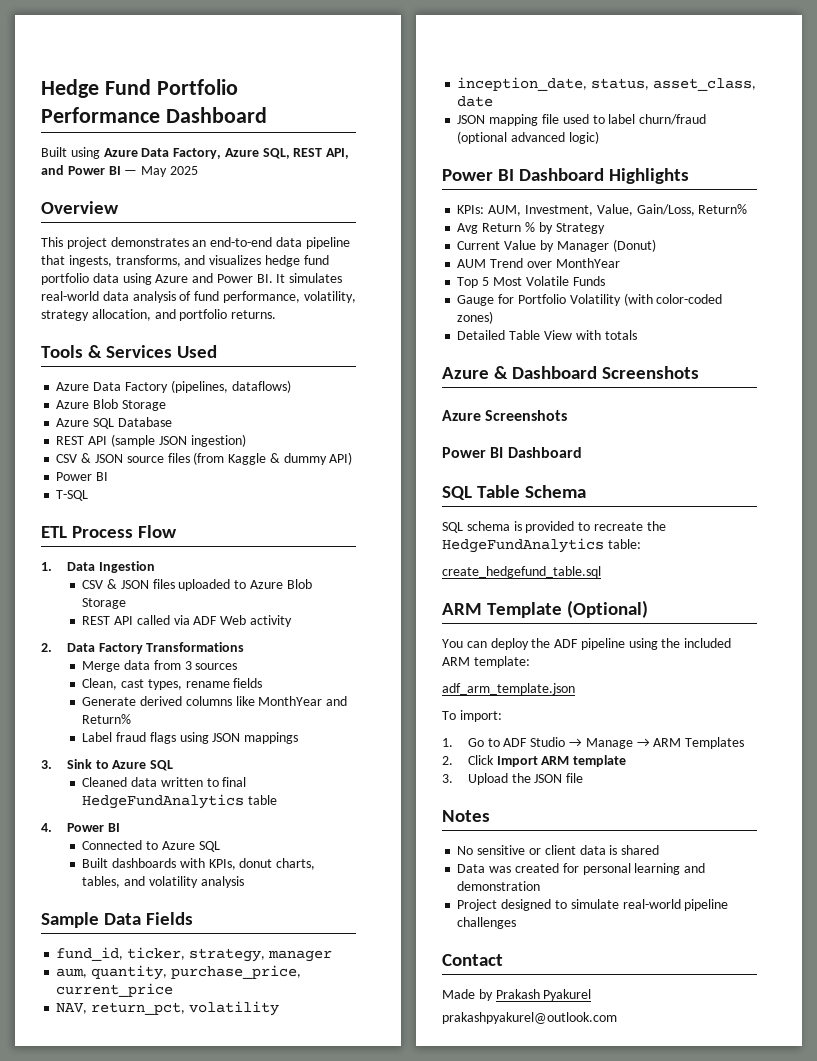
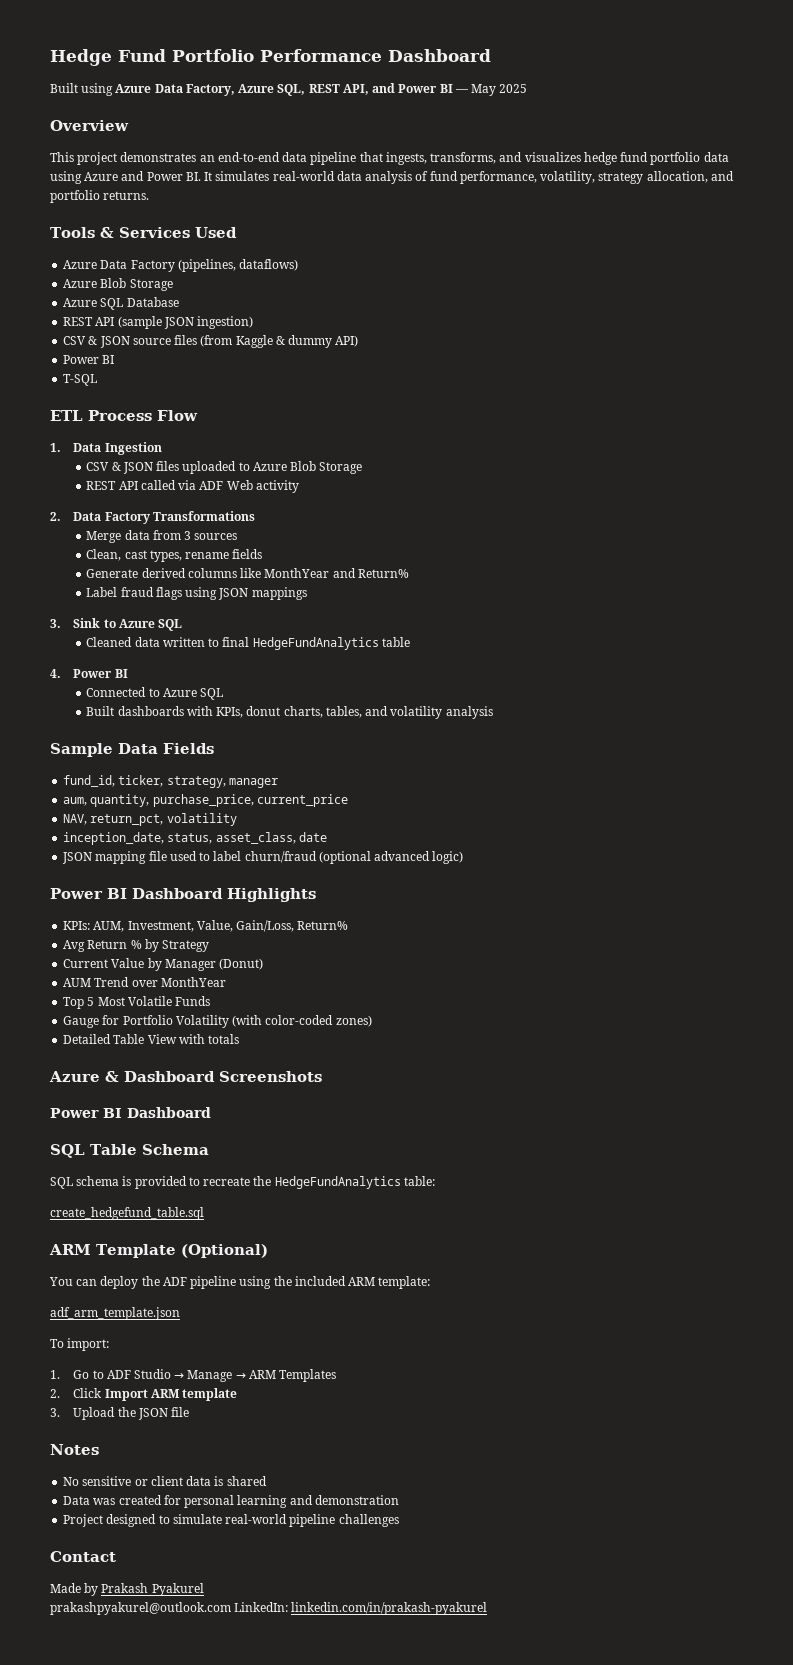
[442,410,568,421] // Azure Screenshots -> (322, 1076) none
(617, 1018) none -> [234,1602,488,1615] LinkedIn: linkedin.com/in/prakash-pyakurel

